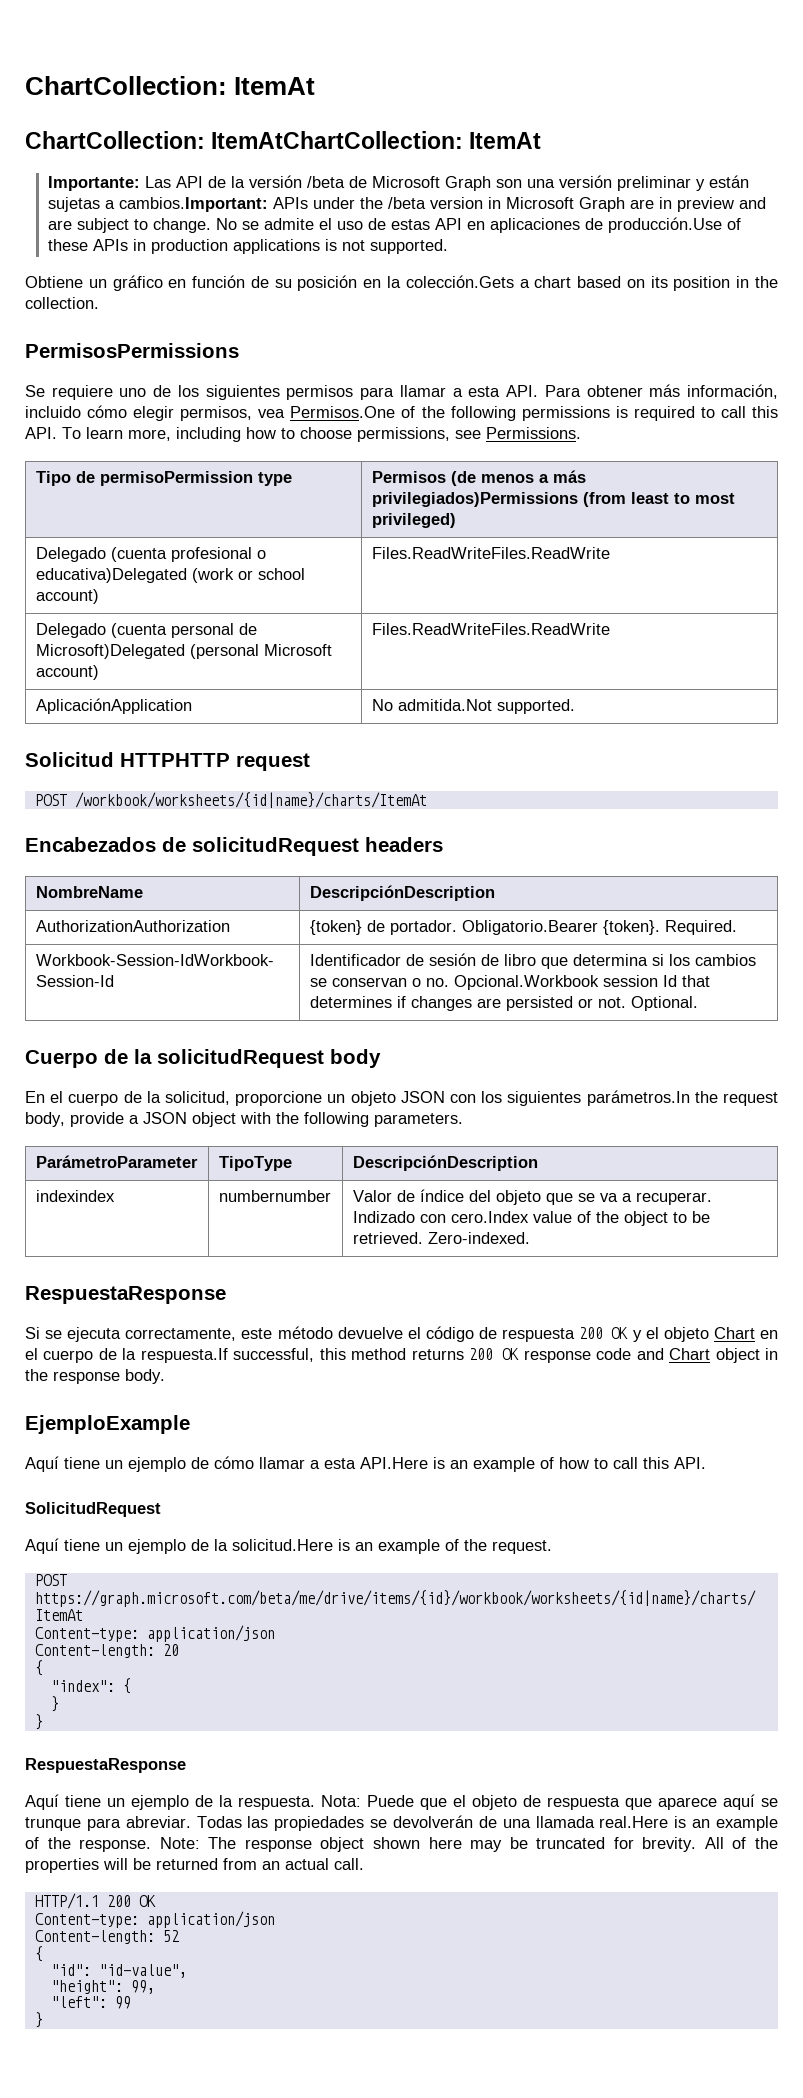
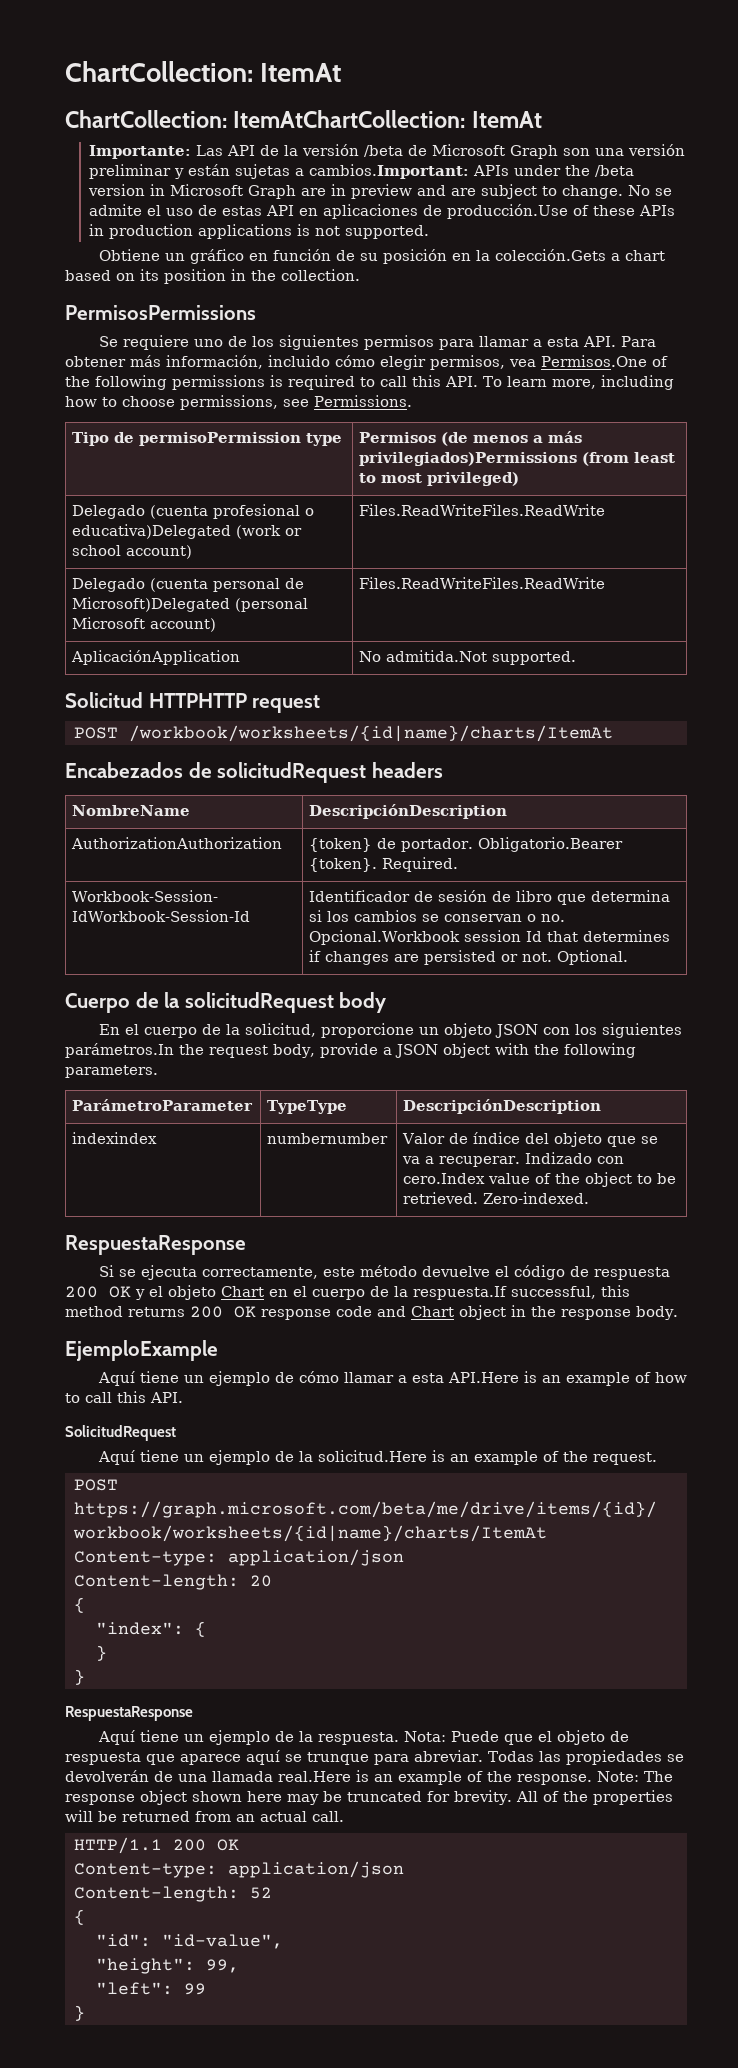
[218,1156,292,1171] TipoType -> [267,1100,348,1114] TypeType

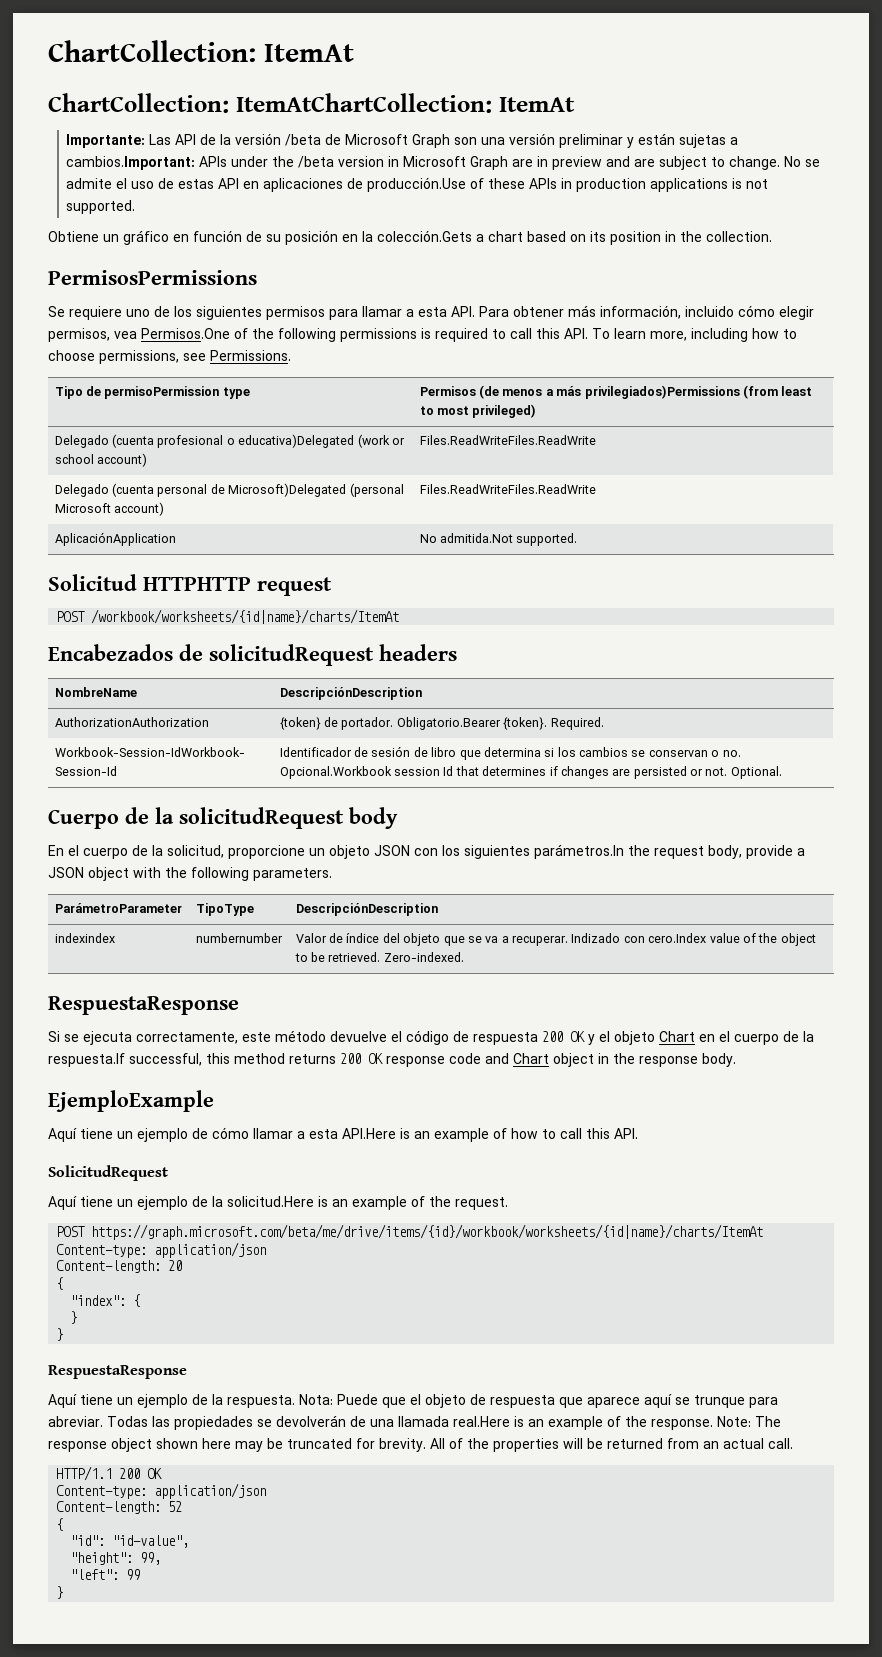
[267,1100,348,1114] TypeType -> [195,903,254,916] TipoType

